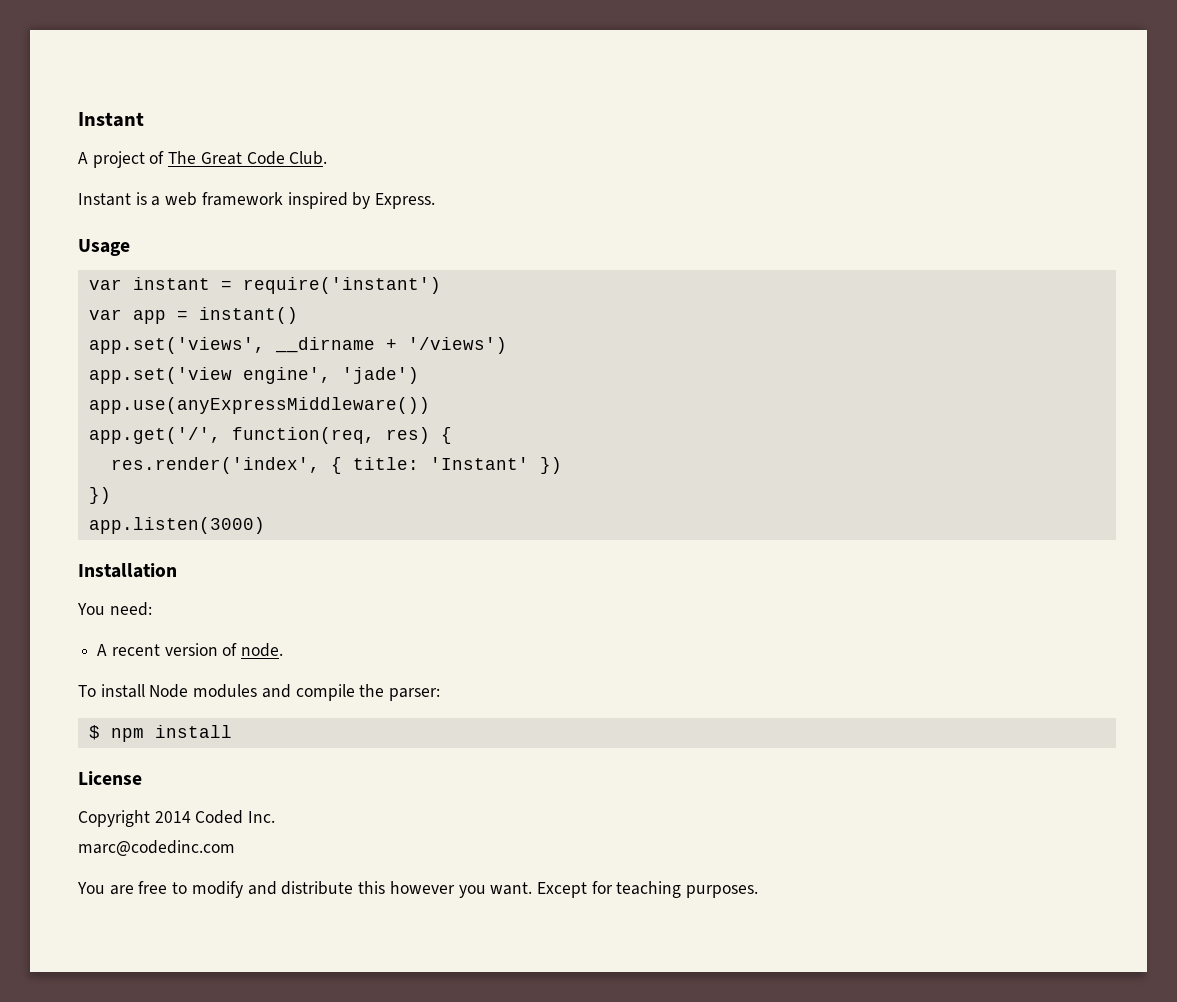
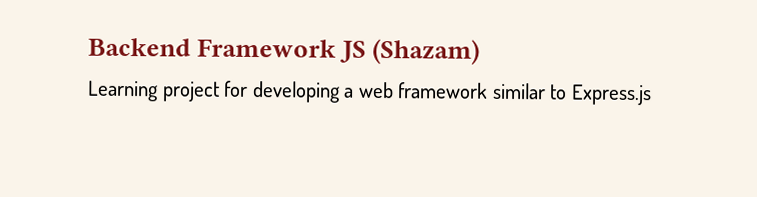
[78,112,144,127] [78,151,328,168] [78,192,436,209] [78,239,130,256] [88,277,441,294] [88,307,298,324] [88,337,507,354] [88,367,419,384] [88,397,430,414] [88,427,452,444] [110,457,562,474] [88,487,111,504] [88,517,265,534] [78,563,177,578] [77,602,152,616] [97,643,284,657] [78,684,441,701] [88,725,232,742] [78,771,142,785] [78,810,276,827] [78,840,235,856] [77,881,759,898] Instant // A project of The Great Code Club. // Instant is a web framework inspired by Express. // Usage // var instant = require('instant') // var app = instant() // app.set('views', __dirname + '/views') // app.set('view engine', 'jade') // app.use(anyExpressMiddleware()) // app.get('/', function(req, res) { // res.render('index', { title: 'Instant' }) // }) // app.listen(3000) // Installation // You need: // A recent version of node. // To install Node modules and compile the parser: // $ npm install // License // Copyright 2014 Coded Inc. // marc@codedinc.com // You are free to modify and distribute this however you want. Except for teaching purposes. -> [88,37,481,65] [87,80,652,106] Backend Framework JS (Shazam) // Learning project for developing a web framework similar to Express.js

